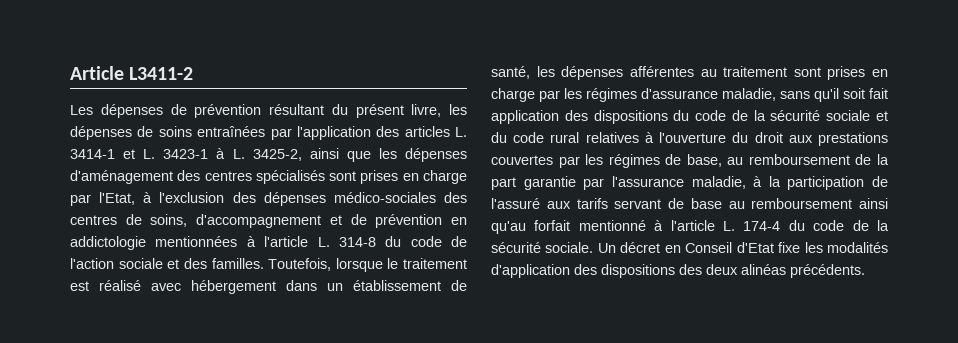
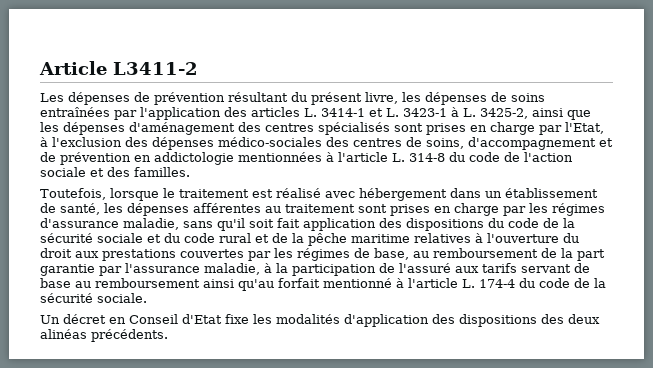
(264, 263) none -> (190, 172) //
(580, 137) none -> [255,233,410,246] et de la pêche maritime
(594, 247) none -> (147, 298) //

